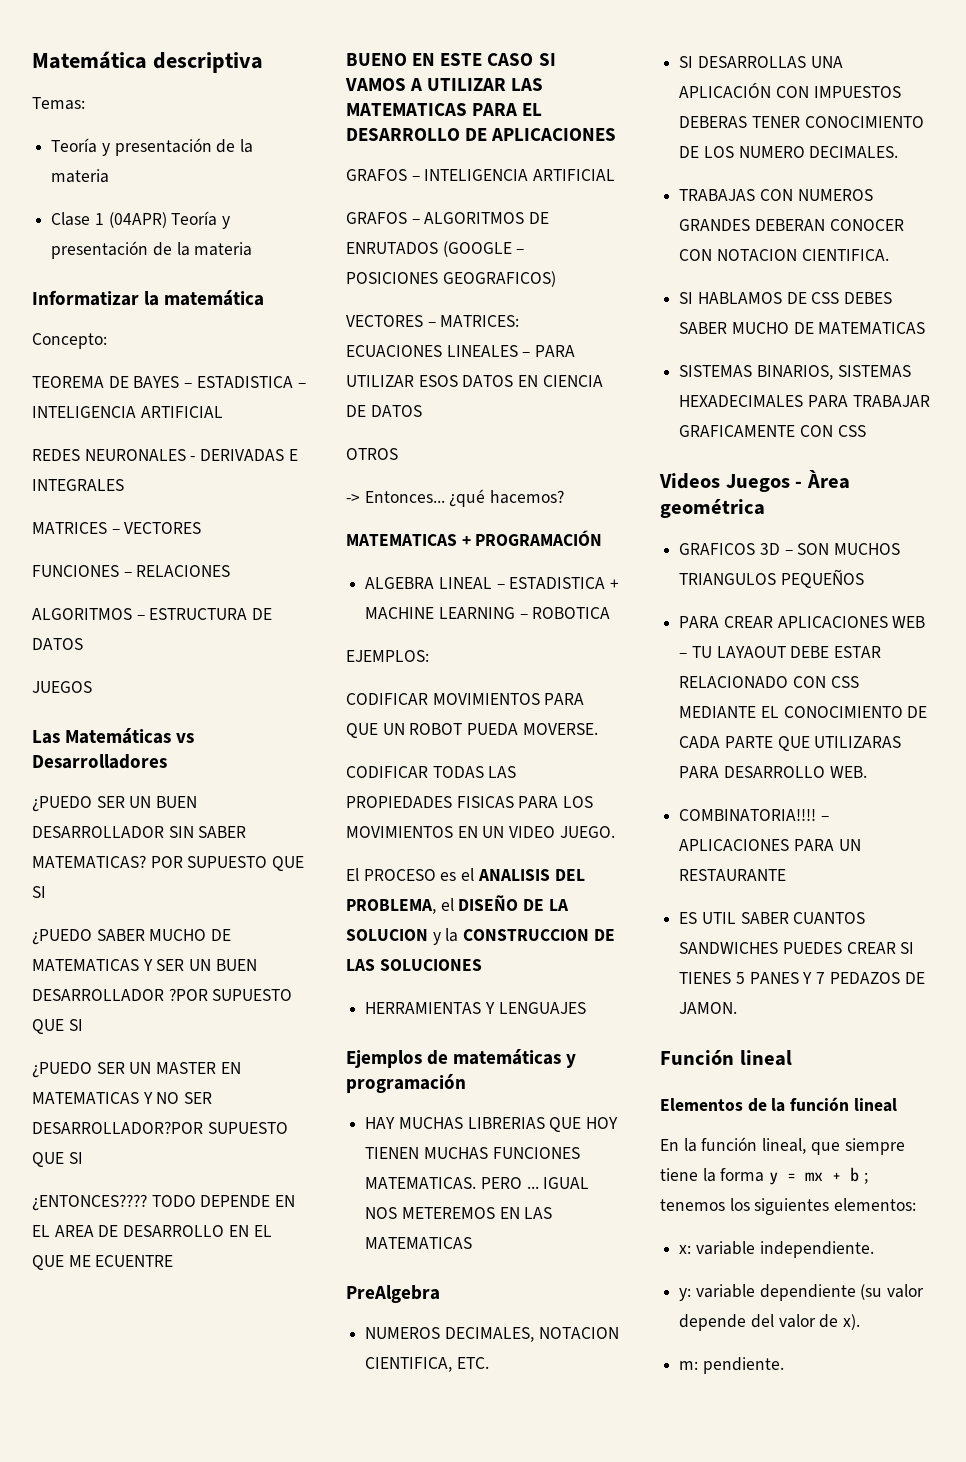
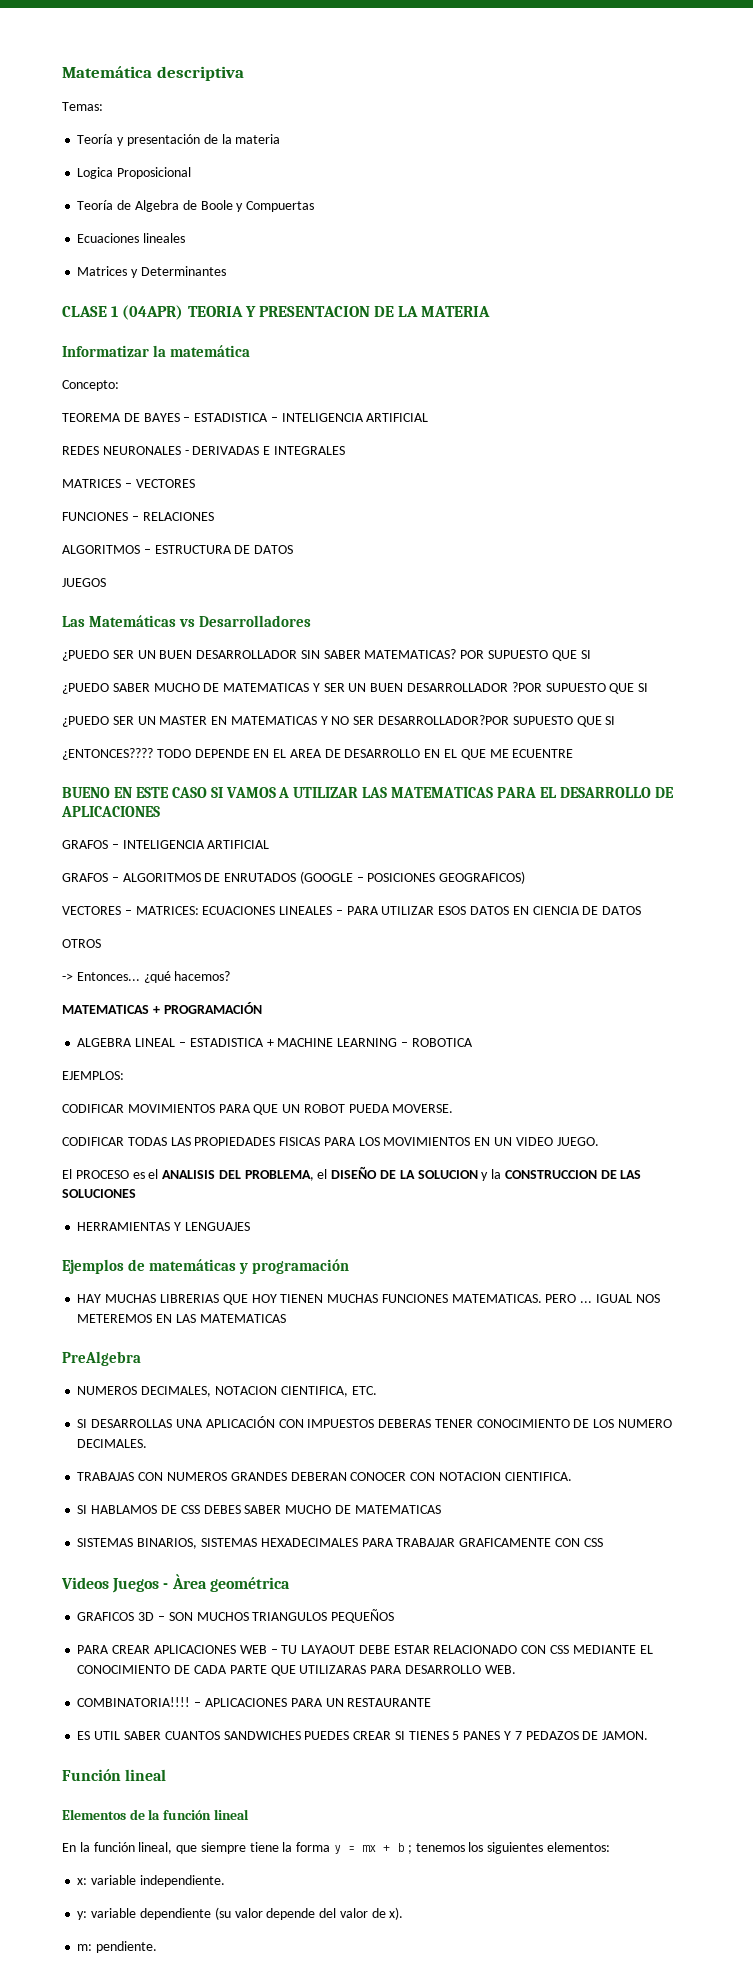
[51,211,231,229] [51,241,253,259] Clase 1 (04APR) Teoría y presentación de la materia -> [77,167,192,179] [77,200,315,212] [77,233,186,243] [77,266,226,278] [62,305,491,320] Logica Proposicional // Teoría de Algebra de Boole y Compuertas // Ecuaciones lineales // Matrices y Determinantes // CLASE 1 (04APR) TEORIA Y PRESENTACION DE LA MATERIA

